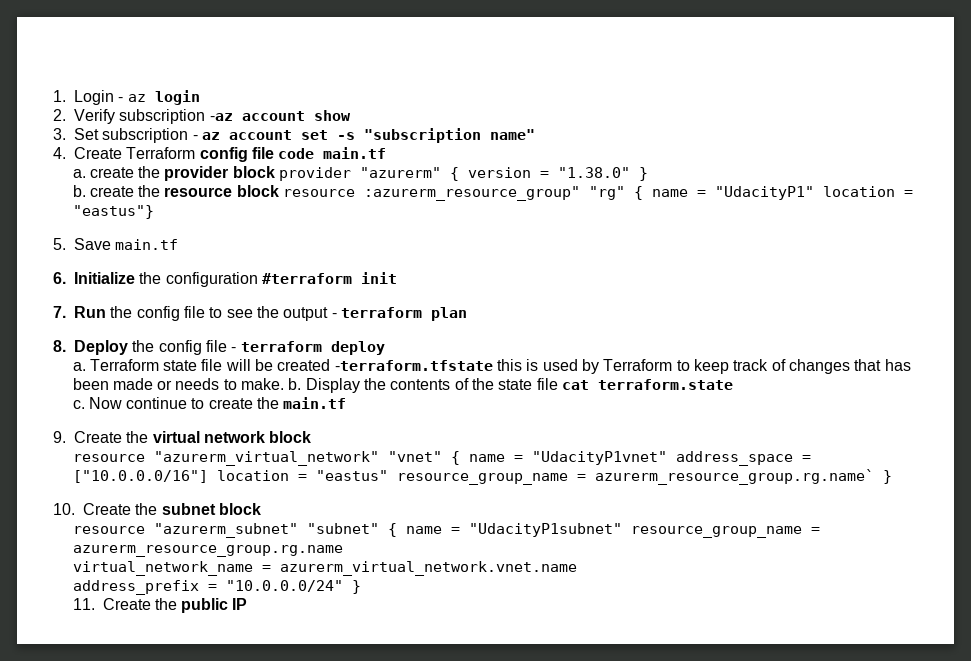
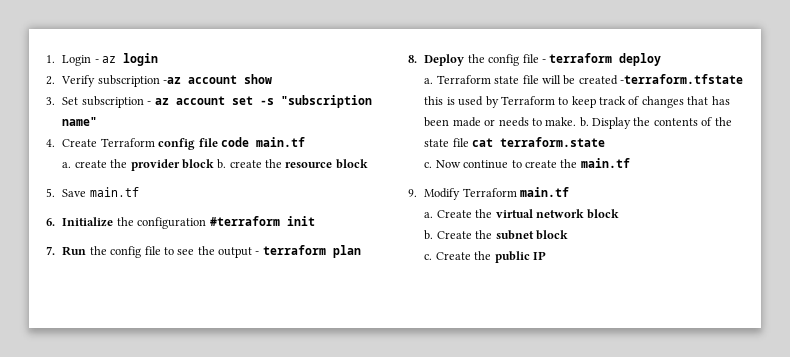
[279,167,649,181] provider "azurerm" { version = "1.38.0" } // -> (214, 164) none
[283,186,914,201] [72,205,154,219] resource :azurerm_resource_group" "rg" { name = "UdacityP1" location = "eastus"} -> (368, 164) none
(66, 437) none -> [424,187,570,200] [424,212,434,218] Modify Terraform main.tf // a.
[72,451,811,466] [72,469,892,485] [53,503,261,515] [72,523,820,538] [72,545,343,557] [72,561,577,576] [72,580,361,595] [72,598,95,610] resource "azurerm_virtual_network" "vnet" { name = "UdacityP1vnet" address_space = ["10.0.0.0/16"] location = "eastus" resource_group_name = azurerm_resource_group.rg.name` } // 10. Create the subnet block // resource "azurerm_subnet" "subnet" { name = "UdacityP1subnet" resource_group_name = azurerm_resource_group.rg.name // virtual_network_name = azurerm_virtual_network.vnet.name // address_prefix = "10.0.0.0/24" } // 11. -> [424,230,568,240] [424,254,433,260] b. Create the subnet block // c.

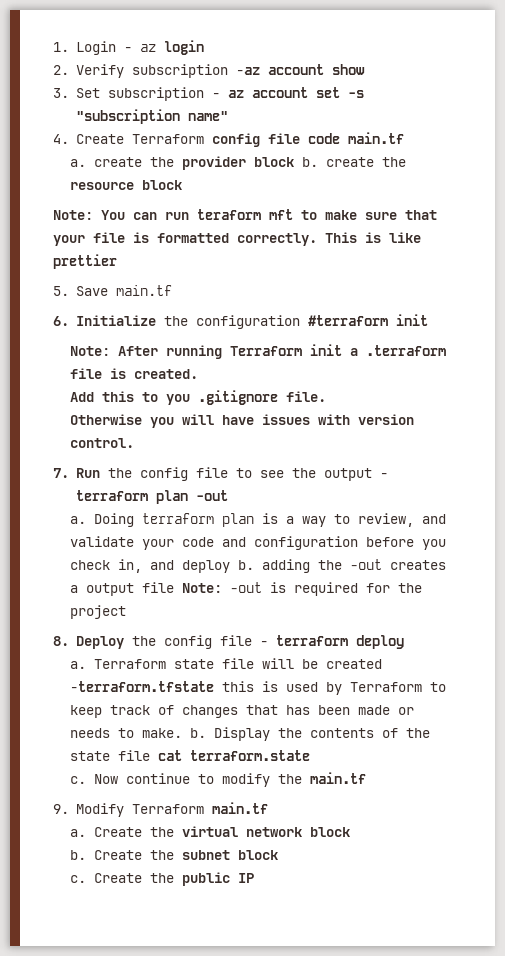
(368, 164) none -> [53,209,437,220] [53,232,421,246] [53,254,117,269] // Note: You can run teraform mft to make sure that your file is formatted correctly. This is like prettier
(315, 221) none -> [69,344,446,359] [69,368,198,379] [69,390,326,405] [69,414,414,428] [69,438,134,448] // Note: After running Terraform init a .terraform file is created. // Add this to you .gitignore file. // Otherwise you will have issues with version control.
(361, 251) none -> [195,490,228,501] [69,513,446,527] [69,536,446,550] [69,559,446,573] [69,582,422,596] [69,605,126,619] -out // a. Doing terraform plan is a way to review, and validate your code and configuration before you check in, and deploy b. adding the -out creates a output file Note: -out is required for the project
[524,160,557,168] create -> [221,773,270,787] modify

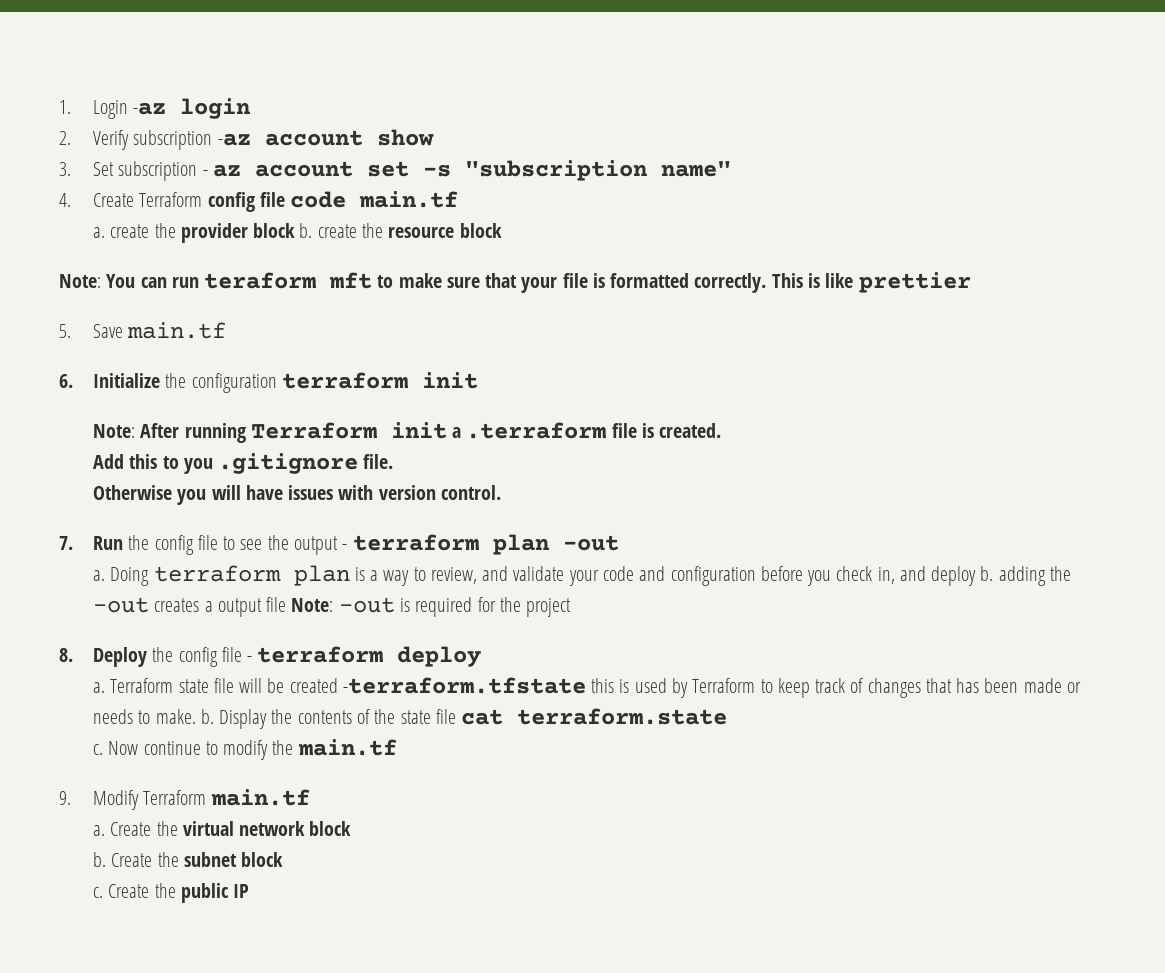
[123,44,156,52] - az -> [133,102,167,115] -az
[307,315,388,326] #terraform -> [281,372,408,389] terraform

